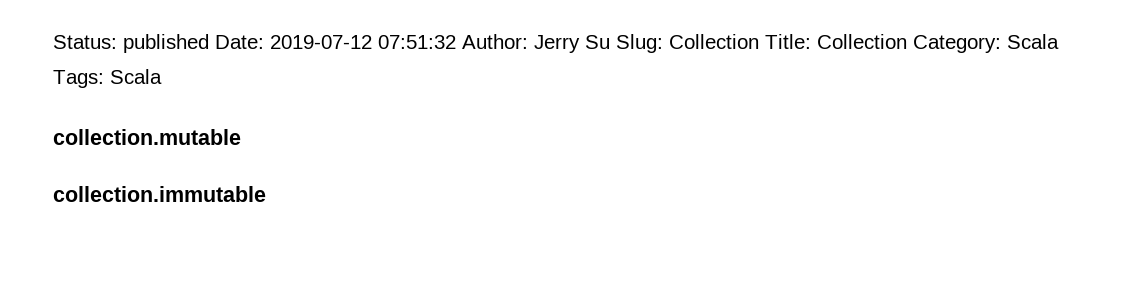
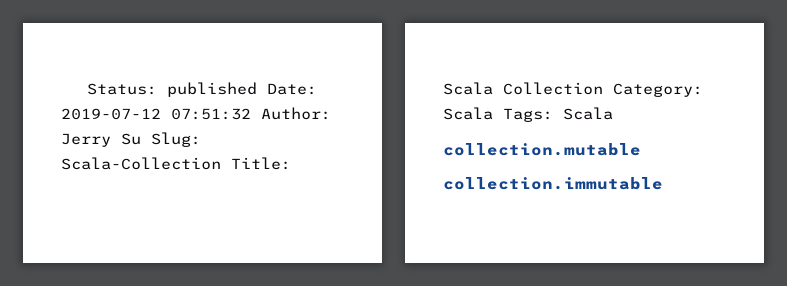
[669,34,811,49] Collection Title: -> [61,157,291,170] [443,82,493,95] Scala-Collection Title: Scala

